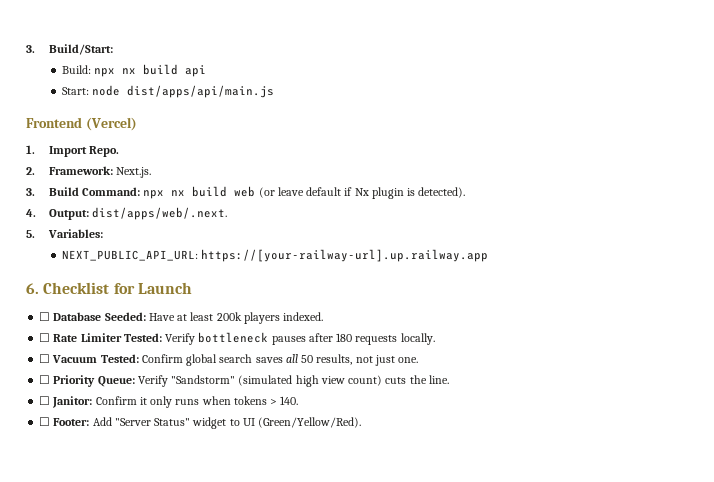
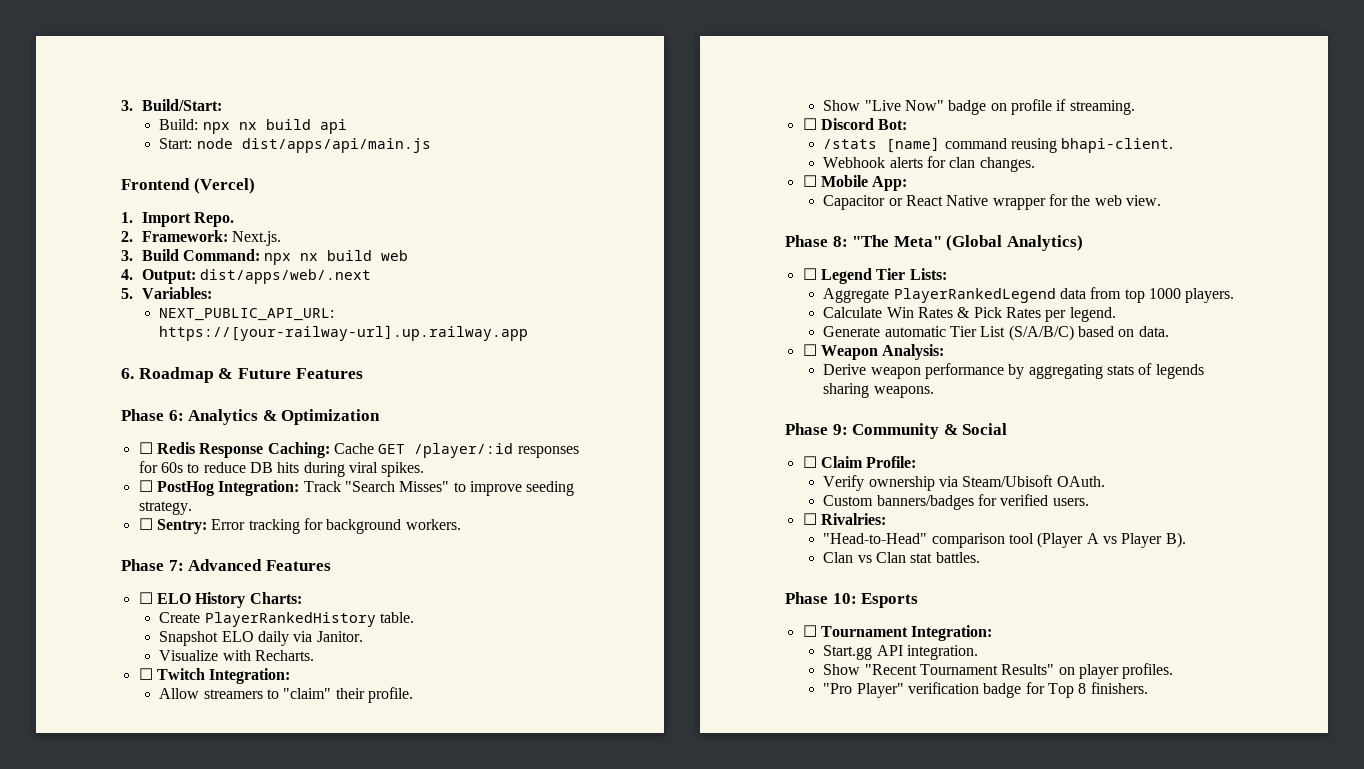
[258,187,466,199] (or leave default if Nx plugin is detected). -> (409, 255) none
[92,207,228,220] dist/apps/web/.next. -> [200,269,372,284] dist/apps/web/.next
[43,282,192,294] [39,312,324,324] [39,332,435,345] [39,354,419,366] [39,375,449,387] [39,396,299,408] [39,417,362,429] Checklist for Launch // ☐ Database Seeded: Have at least 200k players indexed. // ☐ Rate Limiter Tested: Verify bottleneck pauses after 180 requests locally. // ☐ Vacuum Tested: Confirm global search saves all 50 results, not just one. // ☐ Priority Queue: Verify "Sandstorm" (simulated high view count) cuts the line. // ☐ Janitor: Confirm it only runs when tokens > 140. // ☐ Footer: Add "Server Status" widget to UI (Green/Yellow/Red). -> [138,367,363,383] [121,409,381,425] [138,442,579,458] [138,461,425,477] [138,480,575,496] [138,501,192,515] [138,518,461,534] [121,559,331,571] [138,592,302,608] [159,612,414,627] [159,631,363,646] [159,650,314,661] [138,668,291,684] [159,687,413,703] [823,99,1135,115] [802,118,908,130] [823,137,1174,153] [823,156,1035,172] [802,175,908,191] [823,194,1161,210] [785,235,1083,251] [802,268,947,284] [823,287,1235,303] [823,307,1116,322] [823,325,1169,341] [802,344,945,360] [823,363,1204,379] [823,383,934,398] [785,423,1008,439] [802,456,917,468] [823,475,1105,491] [823,494,1089,510] [802,513,886,525] [823,532,1186,548] [823,552,980,563] [785,592,919,608] [802,625,993,641] [823,645,978,660] [823,663,1174,679] [823,682,1148,698] Roadmap & Future Features // Phase 6: Analytics & Optimization // ☐ Redis Response Caching: Cache GET /player/:id responses for 60s to reduce DB hits during viral spikes. // ☐ PostHog Integration: Track "Search Misses" to improve seeding strategy. // ☐ Sentry: Error tracking for background workers. // Phase 7: Advanced Features // ☐ ELO History Charts: // Create PlayerRankedHistory table. // Snapshot ELO daily via Janitor. // Visualize with Recharts. // ☐ Twitch Integration: // Allow streamers to "claim" their profile. // Show "Live Now" badge on profile if streaming. // ☐ Discord Bot: // /stats [name] command reusing bhapi-client. // Webhook alerts for clan changes. // ☐ Mobile App: // Capacitor or React Native wrapper for the web view. // Phase 8: "The Meta" (Global Analytics) // ☐ Legend Tier Lists: // Aggregate PlayerRankedLegend data from top 1000 players. // Calculate Win Rates & Pick Rates per legend. // Generate automatic Tier List (S/A/B/C) based on data. // ☐ Weapon Analysis: // Derive weapon performance by aggregating stats of legends sharing weapons. // Phase 9: Community & Social // ☐ Claim Profile: // Verify ownership via Steam/Ubisoft OAuth. // Custom banners/badges for verified users. // ☐ Rivalries: // "Head-to-Head" comparison tool (Player A vs Player B). // Clan vs Clan stat battles. // Phase 10: Esports // ☐ Tournament Integration: // Start.gg API integration. // Show "Recent Tournament Results" on player profiles. // "Pro Player" verification badge for Top 8 finishers.

